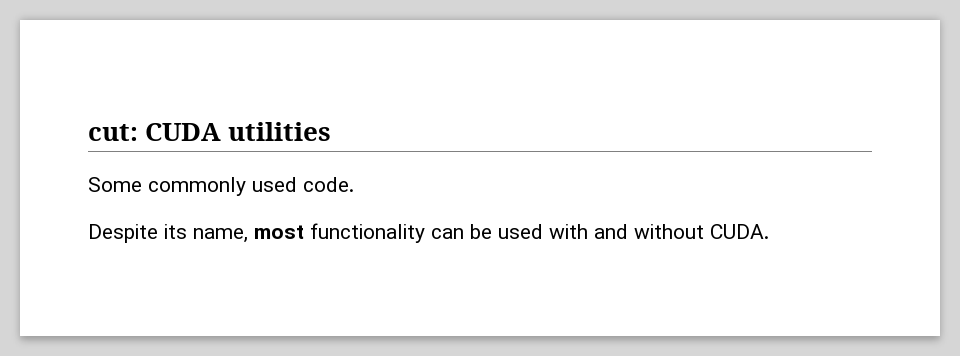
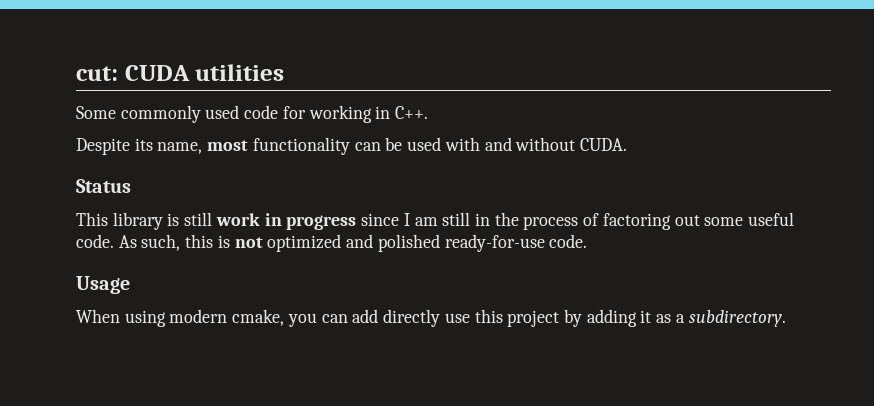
[303,177,354,192] code. -> [244,105,429,123] code for working in C++.
(769, 231) none -> [76,179,131,193] [76,212,795,230] [76,234,588,252] [76,276,130,294] [76,309,786,327] // Status // This library is still work in progress since I am still in the process of factoring out some useful code. As such, this is not optimized and polished ready-for-use code. // Usage // When using modern cmake, you can add directly use this project by adding it as a subdirectory.

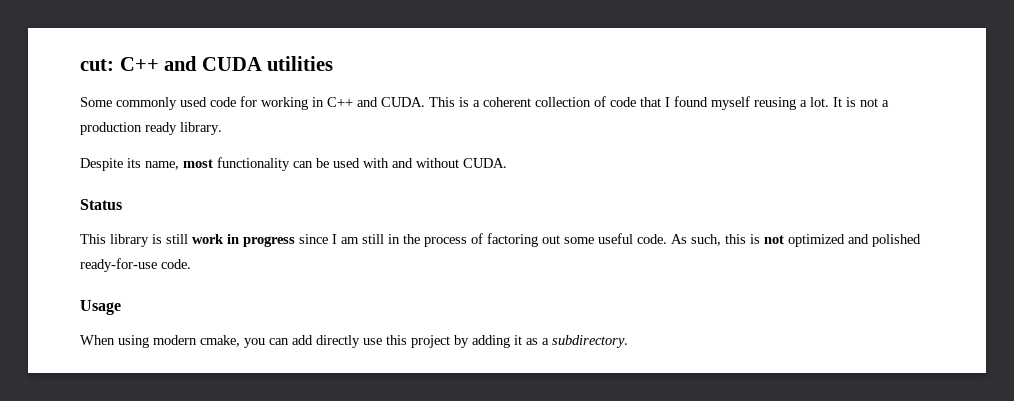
(118, 73) none -> [119,56,198,71] C++ and
[395,106,429,119] C++. -> [327,96,889,110] [80,122,222,135] C++ and CUDA. This is a coherent collection of code that I found myself reusing a lot. It is not a production ready library.

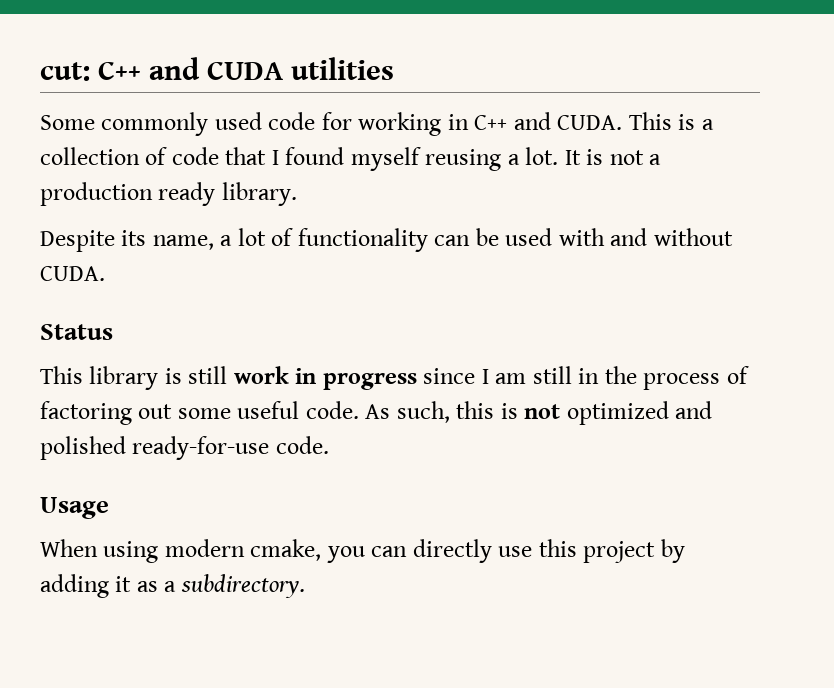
[483,97,531,107] coherent -> (714, 124) none
[183,159,213,168] most -> [220,228,294,246] a lot of
[292,335,313,345] add -> (408, 551) none

